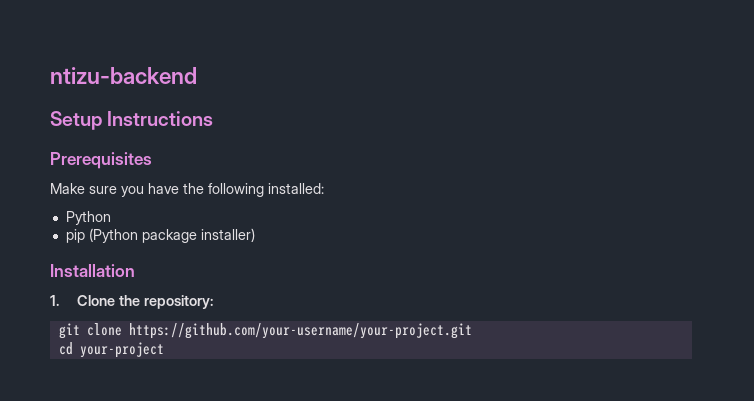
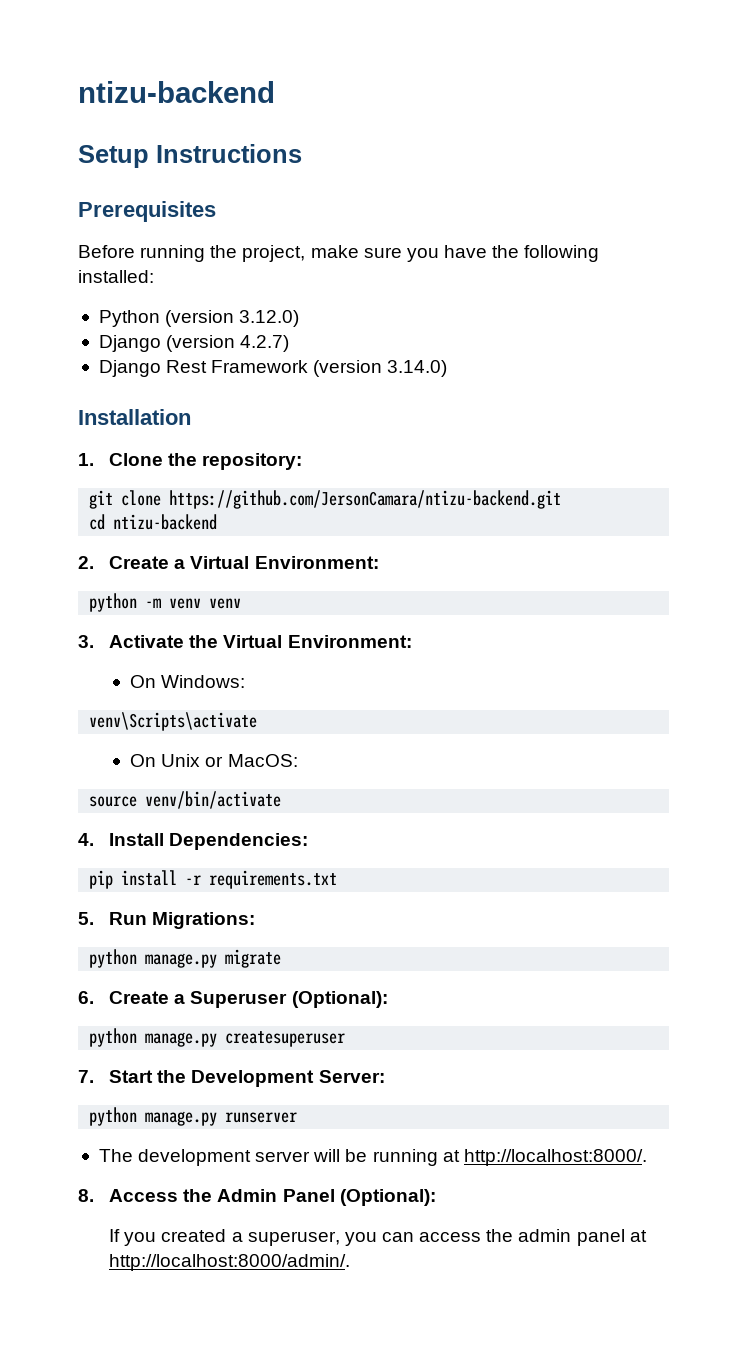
[50,183,85,194] Make -> [78,245,359,262] Before running the project, make
[65,228,255,243] // pip (Python package installer) -> [165,310,300,327] [98,335,290,352] [98,360,448,377] (version 3.12.0) // Django (version 4.2.7) // Django Rest Framework (version 3.14.0)
[128,323,472,339] https://github.com/your-username/your-project.git -> [169,490,562,509] https://github.com/JersonCamara/ntizu-backend.git
[79,342,164,358] your-project -> [113,514,218,530] [78,556,379,569] [89,593,242,612] [78,635,412,648] [130,675,246,688] [89,712,258,731] [130,754,298,767] [89,791,282,809] [78,833,309,850] [89,870,338,889] [78,912,256,929] [89,949,282,968] [78,991,388,1008] [89,1028,346,1047] [78,1070,385,1087] [89,1107,298,1126] [98,1149,647,1166] [78,1189,436,1206] [109,1229,647,1246] [109,1254,351,1271] ntizu-backend // 2. Create a Virtual Environment: // python -m venv venv // 3. Activate the Virtual Environment: // On Windows: // venv\Scripts\activate // On Unix or MacOS: // source venv/bin/activate // 4. Install Dependencies: // pip install -r requirements.txt // 5. Run Migrations: // python manage.py migrate // 6. Create a Superuser (Optional): // python manage.py createsuperuser // 7. Start the Development Server: // python manage.py runserver // The development server will be running at http://localhost:8000/. // 8. Access the Admin Panel (Optional): // If you created a superuser, you can access the admin panel at http://localhost:8000/admin/.

